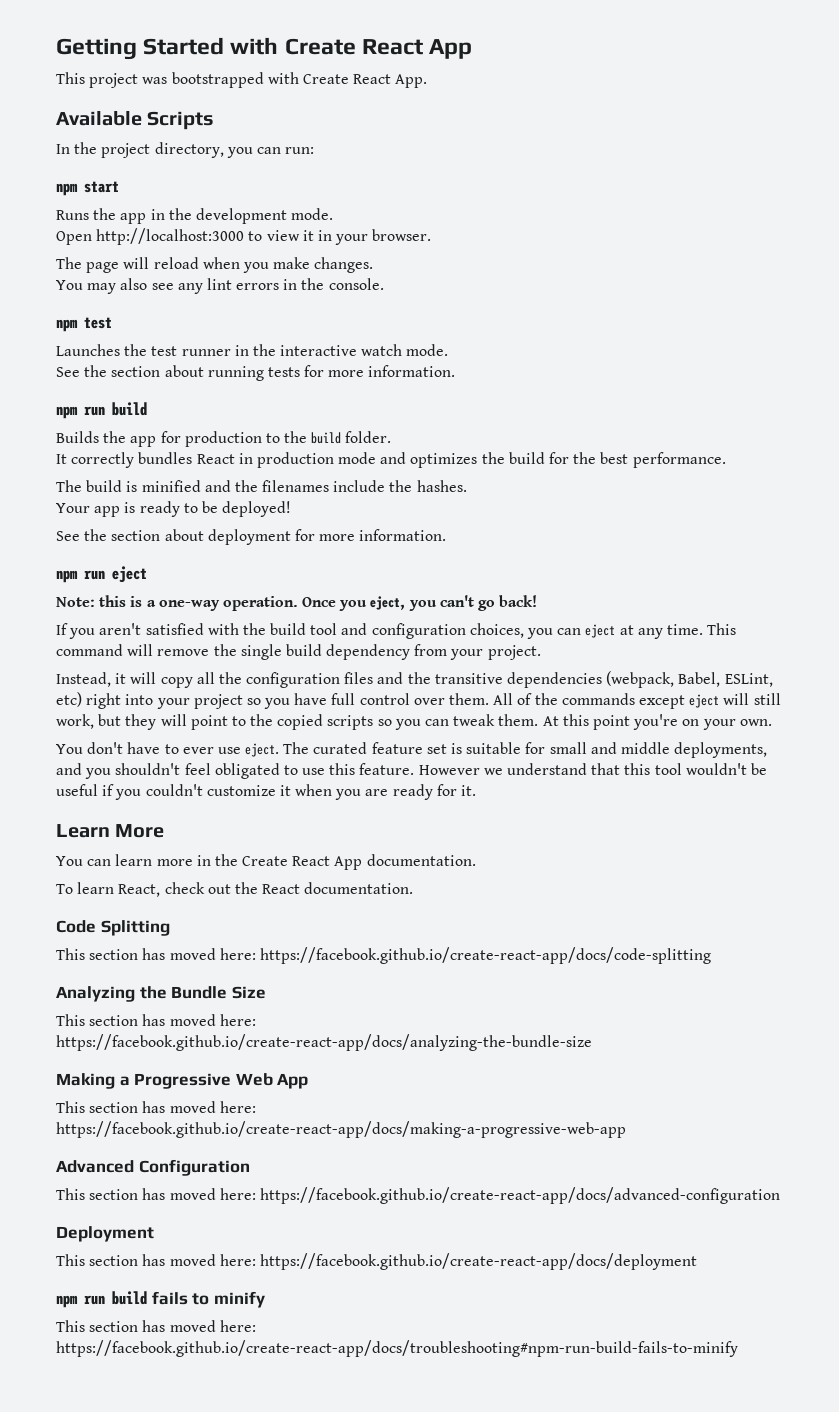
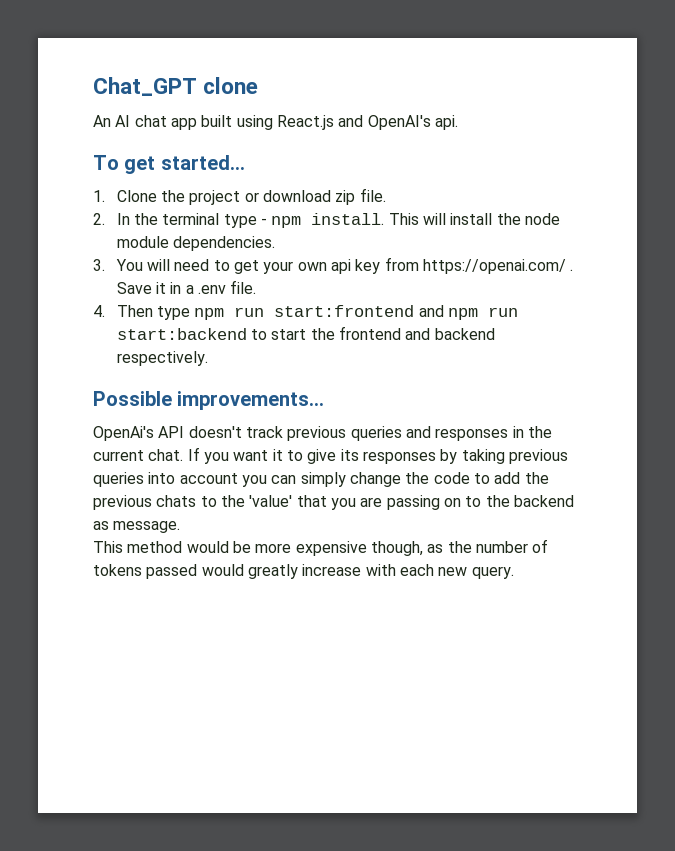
[56,37,473,60] [56,72,428,88] [56,111,215,130] [56,142,315,158] [56,181,119,196] [56,208,334,224] [56,228,432,245] [56,257,374,273] [56,278,384,294] [56,317,112,332] [56,344,449,356] [56,365,456,381] [56,402,147,419] [56,431,392,447] [56,452,726,468] [56,480,467,492] [56,501,292,517] [56,529,447,545] [56,566,147,583] [56,595,538,611] [56,623,737,639] [56,644,541,660] [56,671,773,688] [56,692,781,709] [56,714,772,730] [56,742,768,758] [56,763,767,779] [56,784,477,800] [56,824,165,838] [56,854,476,870] [56,882,414,897] [56,920,170,936] [56,947,711,964] [56,986,266,1002] [56,1014,256,1026] [56,1034,592,1051] [56,1073,309,1089] [56,1101,256,1113] [56,1121,626,1138] [56,1159,250,1176] [56,1187,780,1204] [56,1226,154,1242] [56,1253,697,1270] [56,1291,265,1308] [56,1320,256,1332] [56,1340,738,1357] Getting Started with Create React App // This project was bootstrapped with Create React App. // Available Scripts // In the project directory, you can run: // npm start // Runs the app in the development mode. // Open http://localhost:3000 to view it in your browser. // The page will reload when you make changes. // You may also see any lint errors in the console. // npm test // Launches the test runner in the interactive watch mode. // See the section about running tests for more information. // npm run build // Builds the app for production to the build folder. // It correctly bundles React in production mode and optimizes the build for the best performance. // The build is minified and the filenames include the hashes. // Your app is ready to be deployed! // See the section about deployment for more information. // npm run eject // Note: this is a one-way operation. Once you eject, you can't go back! // If you aren't satisfied with the build tool and configuration choices, you can eject at any time. This command will remove the single build dependency from your project. // Instead, it will copy all the configuration files and the transitive dependencies (webpack, Babel, ESLint, etc) right into your project so you have full control over them. All of the commands except eject will still work, but they will point to the copied scripts so you can tweak them. At this point you're on your own. // You don't have to ever use eject. The curated feature set is suitable for small and middle deployments, and you shouldn't feel obligated to use this feature. However we understand that this tool wouldn't be useful if you couldn't customize it when you are ready for it. // Learn More // You can learn more in the Create React App documentation. // To learn React, check out the React documentation. // Code Splitting // This section has moved here: https://facebook.github.io/create-react-app/docs/code-splitting // Analyzing the Bundle Size // This section has moved here: https://facebook.github.io/create-react-app/docs/analyzing-the-bundle-size // Making a Progressive Web App // This section has moved here: https://facebook.github.io/create-react-app/docs/making-a-progressive-web-app // Advanced Configuration // This section has moved here: https://facebook.github.io/create-react-app/docs/advanced-configuration // Deployment // This section has moved here: https://facebook.github.io/create-react-app/docs/deployment // npm run build fails to minify // This section has moved here: https://facebook.github.io/create-react-app/docs/troubleshooting#npm-run-build-fails-to-minify -> [93,77,259,96] [93,115,458,130] [93,155,245,174] [93,188,386,205] [93,213,560,228] [116,236,276,251] [93,257,574,274] [116,280,257,294] [93,305,519,320] [116,326,495,340] [116,351,208,366] [93,391,325,410] [93,426,552,441] [93,447,568,464] [93,472,549,487] [93,495,574,510] [93,521,181,533] [93,539,549,556] [93,564,514,579] Chat_GPT clone // An AI chat app built using React.js and OpenAI's api. // To get started... // 1. Clone the project or download zip file. // 2. In the terminal type - npm install. This will install the node module dependencies. // 3. You will need to get your own api key from https://openai.com/ . Save it in a .env file. // 4. Then type npm run start:frontend and npm run start:backend to start the frontend and backend respectively. // Possible improvements... // OpenAi's API doesn't track previous queries and responses in the current chat. If you want it to give its responses by taking previous queries into account you can simply change the code to add the previous chats to the 'value' that you are passing on to the backend as message. // This method would be more expensive though, as the number of tokens passed would greatly increase with each new query.

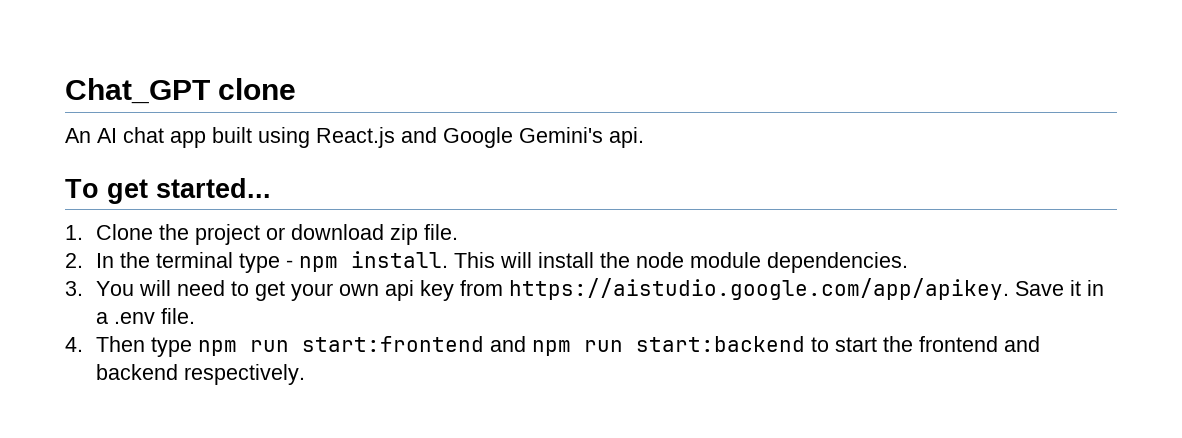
[367,115,431,130] OpenAI's -> [443,127,603,148] Google Gemini's
[422,259,574,274] https://openai.com/ . -> [508,278,1009,300] https://aistudio.google.com/app/apikey.
[93,391,325,410] [93,426,552,441] [93,447,568,464] [93,472,549,487] [93,495,574,510] [93,521,181,533] [93,539,549,556] [93,564,514,579] // Possible improvements... // OpenAi's API doesn't track previous queries and responses in the current chat. If you want it to give its responses by taking previous queries into account you can simply change the code to add the previous chats to the 'value' that you are passing on to the backend as message. // This method would be more expensive though, as the number of tokens passed would greatly increase with each new query. -> (305, 374) none

